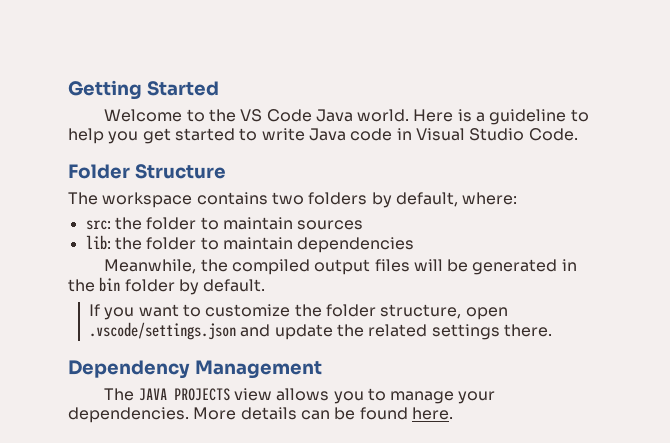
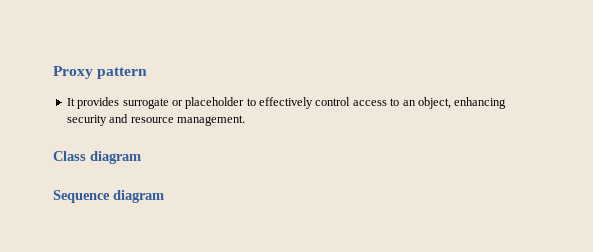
[68,80,219,100] [104,109,589,125] [68,128,578,144] [68,164,226,179] [68,192,518,208] [85,217,364,230] [85,235,415,253] [104,259,577,275] [68,277,266,295] [89,304,508,320] [89,322,552,340] [68,360,322,379] [104,388,496,404] [68,407,453,423] Getting Started // Welcome to the VS Code Java world. Here is a guideline to help you get started to write Java code in Visual Studio Code. // Folder Structure // The workspace contains two folders by default, where: // src: the folder to maintain sources // lib: the folder to maintain dependencies // Meanwhile, the compiled output files will be generated in the bin folder by default. // If you want to customize the folder structure, open .vscode/settings.json and update the related settings there. // Dependency Management // The JAVA PROJECTS view allows you to manage your dependencies. More details can be found here. -> [53,66,148,79] [66,97,507,109] [66,114,245,126] [53,151,141,164] [53,190,164,203] Proxy pattern // It provides surrogate or placeholder to effectively control access to an object, enhancing security and resource management. // Class diagram // Sequence diagram

